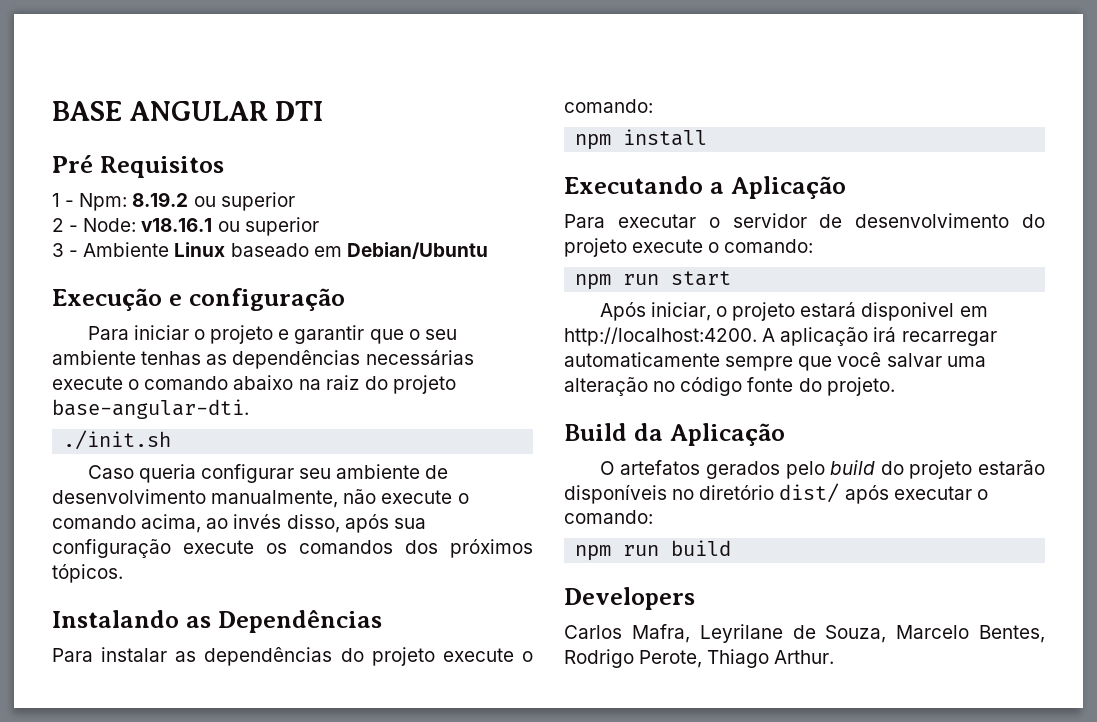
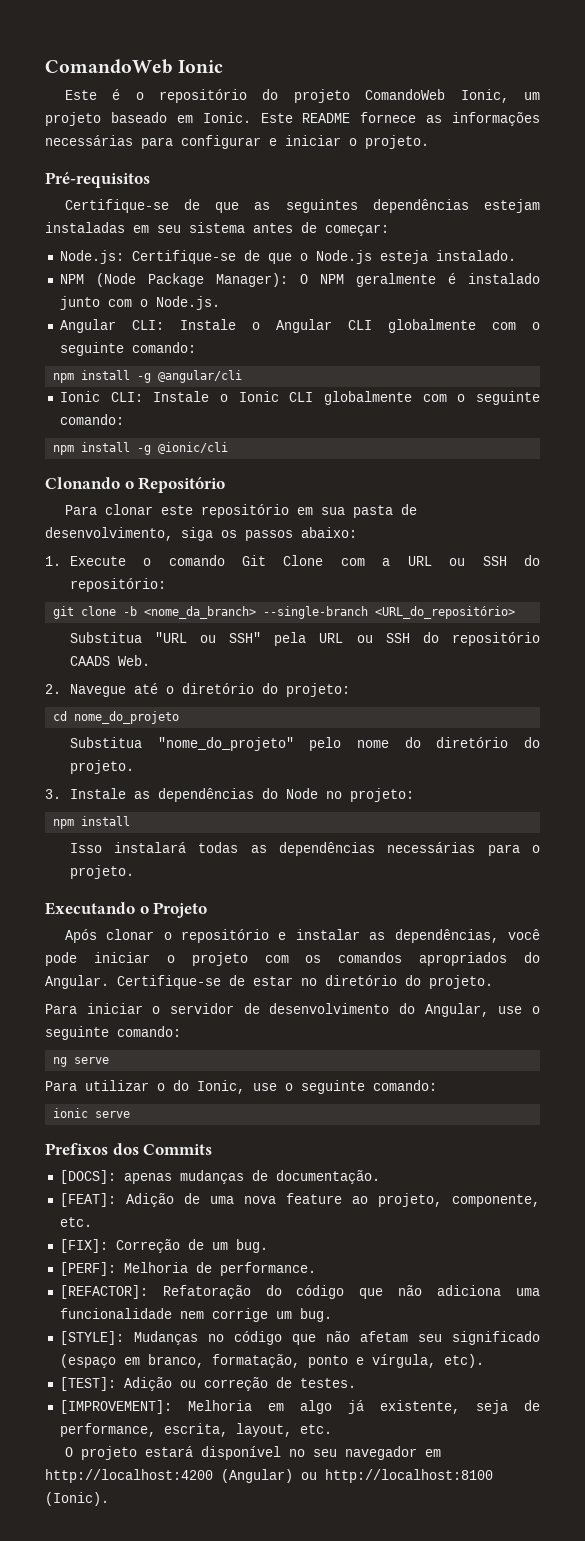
[52,101,324,121] [52,155,224,178] [52,192,295,211] [52,217,319,236] [52,242,488,259] [52,288,345,311] [87,325,457,344] [52,350,474,369] [52,375,456,394] [52,399,249,419] [63,430,172,450] [87,464,449,483] [52,489,469,508] [52,514,426,533] [52,539,533,558] [52,564,123,583] [52,610,382,633] [52,647,534,666] [564,99,653,113] [575,129,708,150] [564,176,846,199] [564,214,696,228] BASE ANGULAR DTI // Pré Requisitos // 1 - Npm: 8.19.2 ou superior // 2 - Node: v18.16.1 ou superior // 3 - Ambiente Linux baseado em Debian/Ubuntu // Execução e configuração // Para iniciar o projeto e garantir que o seu ambiente tenhas as dependências necessárias execute o comando abaixo na raiz do projeto base-angular-dti. // ./init.sh // Caso queria configurar seu ambiente de desenvolvimento manualmente, não execute o comando acima, ao invés disso, após sua configuração execute os comandos dos próximos tópicos. // Instalando as Dependências // Para instalar as dependências do projeto execute o comando: // npm install // Executando a Aplicação // Para executar -> [45,59,224,74] [64,89,541,103] [45,112,540,126] [45,135,429,149] [45,172,150,188] [64,199,540,213] [45,222,389,236] [59,250,516,264] [59,273,540,287] [59,296,220,310] [59,319,540,333] [59,342,196,356] [53,370,243,383] [59,391,540,405] [59,414,124,425] [53,442,229,455] [45,477,226,493] [64,504,417,518] [45,527,357,541] [45,555,541,566] [69,578,166,592] [53,606,516,619] [69,632,540,646] [69,655,150,666] [45,683,350,697] [53,711,180,724] [69,737,540,751] [69,760,134,774] [45,788,414,802] [53,816,131,829] [69,842,540,856] [69,865,134,879] [45,902,208,918] [64,929,541,943] [45,952,540,966] [45,975,493,989] [45,1003,143,1014] ComandoWeb Ionic // Este é o repositório do projeto ComandoWeb Ionic, um projeto baseado em Ionic. Este README fornece as informações necessárias para configurar e iniciar o projeto. // Pré-requisitos // Certifique-se de que as seguintes dependências estejam instaladas em seu sistema antes de começar: // Node.js: Certifique-se de que o Node.js esteja instalado. // NPM (Node Package Manager): O NPM geralmente é instalado junto com o Node.js. // Angular CLI: Instale o Angular CLI globalmente com o seguinte comando: // npm install -g @angular/cli // Ionic CLI: Instale o Ionic CLI globalmente com o seguinte comando: // npm install -g @ionic/cli // Clonando o Repositório // Para clonar este repositório em sua pasta de desenvolvimento, siga os passos abaixo: // 1. Execute o comando Git Clone com a URL ou SSH do repositório: // git clone -b <nome_da_branch> --single-branch <URL_do_repositório> // Substitua "URL ou SSH" pela URL ou SSH do repositório CAADS Web. // 2. Navegue até o diretório do projeto: // cd nome_do_projeto // Substitua "nome_do_projeto" pelo nome do diretório do projeto. // 3. Instale as dependências do Node no projeto: // npm install // Isso instalará todas as dependências necessárias para o projeto. // Executando o Projeto // Após clonar o repositório e instalar as dependências, você pode iniciar o projeto com os comandos apropriados do Angular. Certifique-se de estar no diretório do projeto. // Para iniciar
[564,238,814,257] [575,271,732,290] [599,302,988,321] [564,327,997,346] [564,352,986,371] [564,377,895,396] [564,423,785,446] [599,460,1045,479] [564,483,988,504] [564,510,653,524] [575,540,732,561] [564,587,695,610] [564,624,1045,643] [564,649,835,668] projeto execute o comando: // npm run start // Após iniciar, o projeto estará disponivel em http://localhost:4200. A aplicação irá recarregar automaticamente sempre que você salvar uma alteração no código fonte do projeto. // Build da Aplicação // O artefatos gerados pelo build do projeto estarão disponíveis no diretório dist/ após executar o comando: // npm run build // Developers // Carlos Mafra, Leyrilane de Souza, Marcelo Bentes, Rodrigo Perote, Thiago Arthur. -> [424,1003,540,1017] [45,1026,181,1040] [53,1057,110,1067] [45,1080,437,1094] [53,1108,131,1118] [45,1143,213,1155] [59,1170,380,1184] [59,1193,540,1207] [59,1217,92,1227] [59,1239,268,1253] [59,1262,316,1276] [59,1285,540,1299] [59,1308,332,1322] [59,1331,540,1345] [59,1354,484,1368] [59,1377,356,1391] [59,1400,540,1414] [59,1423,332,1437] [64,1446,441,1460] [45,1469,493,1483] [45,1492,109,1506] Angular, use o seguinte comando: // ng serve // Para utilizar o do Ionic, use o seguinte comando: // ionic serve // Prefixos dos Commits // [DOCS]: apenas mudanças de documentação. // [FEAT]: Adição de uma nova feature ao projeto, componente, etc. // [FIX]: Correção de um bug. // [PERF]: Melhoria de performance. // [REFACTOR]: Refatoração do código que não adiciona uma funcionalidade nem corrige um bug. // [STYLE]: Mudanças no código que não afetam seu significado (espaço em branco, formatação, ponto e vírgula, etc). // [TEST]: Adição ou correção de testes. // [IMPROVEMENT]: Melhoria em algo já existente, seja de performance, escrita, layout, etc. // O projeto estará disponível no seu navegador em http://localhost:4200 (Angular) ou http://localhost:8100 (Ionic).

